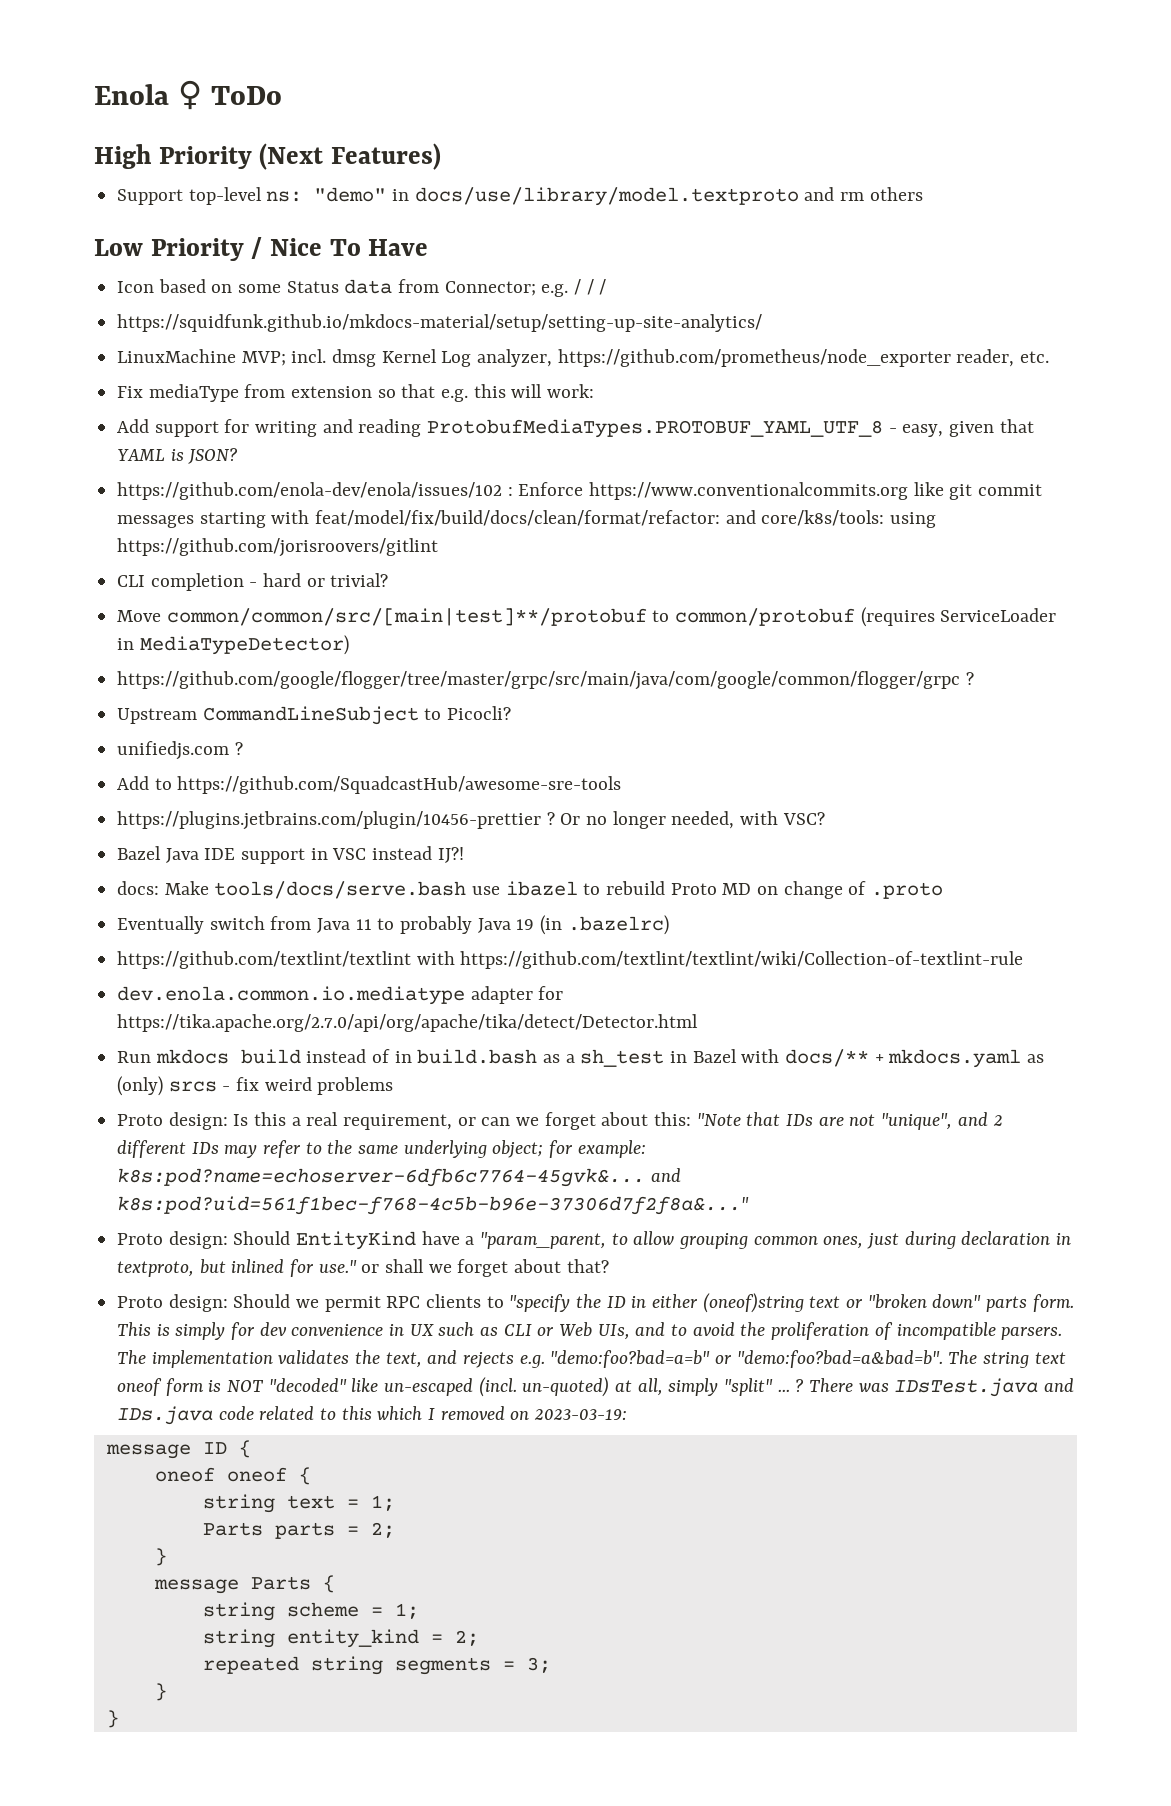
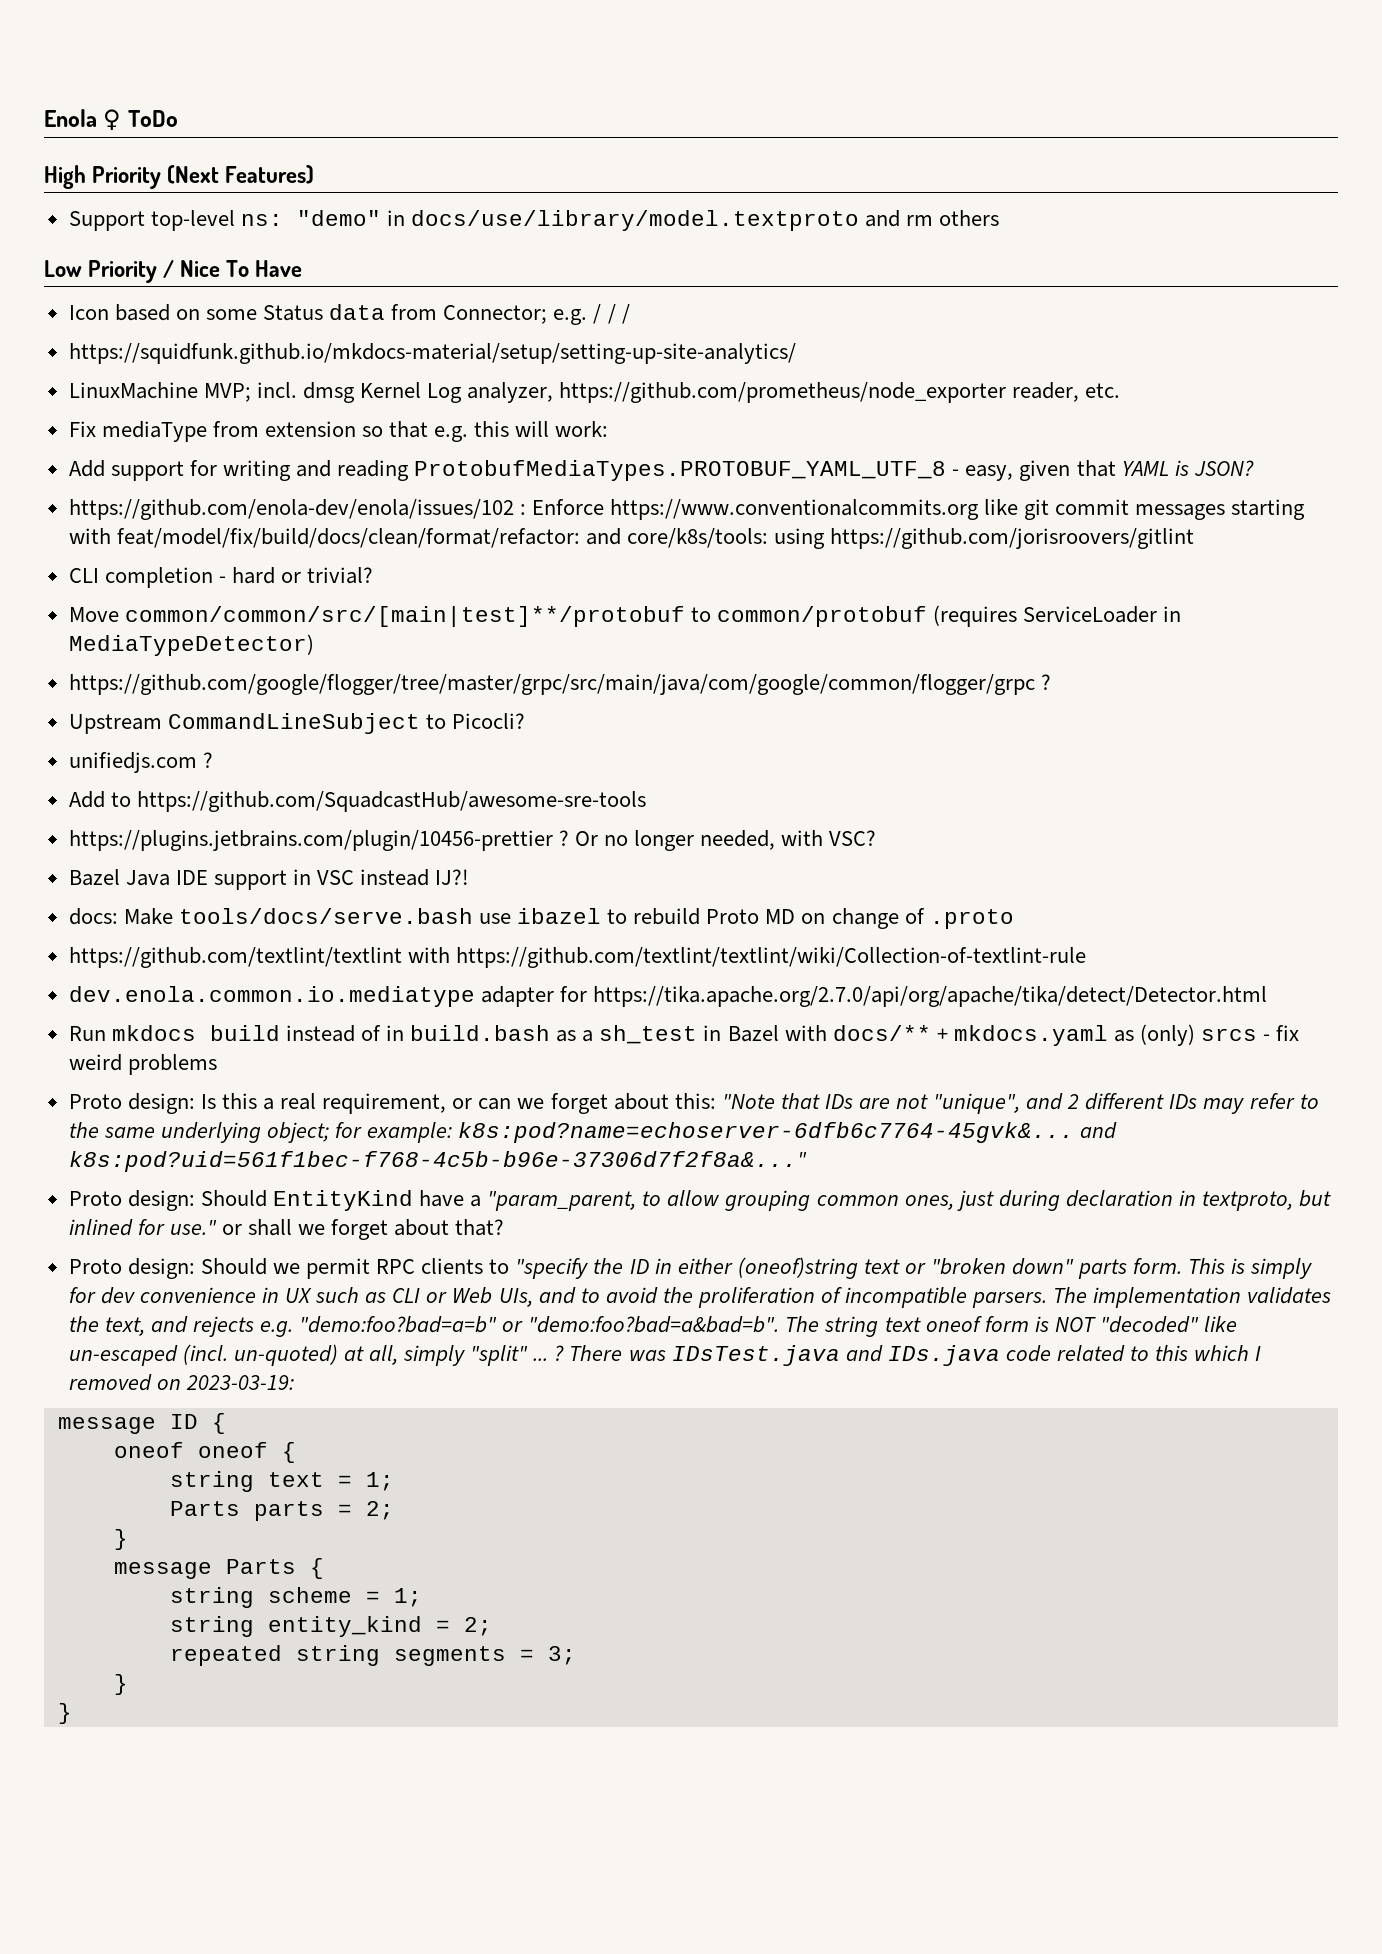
[117,915,669,935] // Eventually switch from Java 11 to probably Java 19 (in .bazelrc) -> (1014, 919) none

